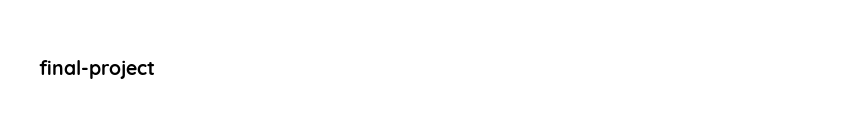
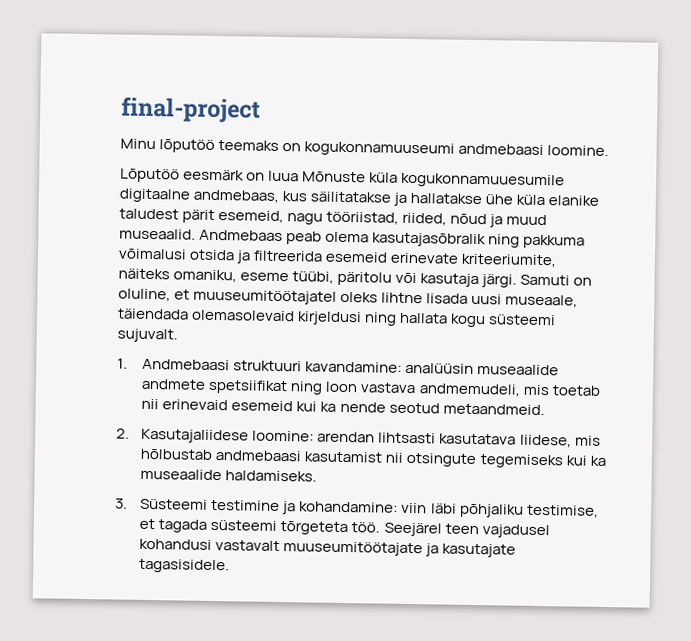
(155, 69) none -> [120,138,610,157] [120,168,566,189] [119,188,600,206] [119,208,548,228] [119,228,586,249] [118,248,558,268] [118,268,593,288] [118,288,579,308] [118,308,557,328] [117,328,178,343] [117,358,560,376] [141,378,601,397] [141,398,545,416] [116,428,601,448] [140,448,606,469] [140,468,318,482] [115,498,599,518] [139,518,550,539] [139,538,517,558] [139,558,231,574] // Minu lõputöö teemaks on kogukonnamuuseumi andmebaasi loomine. // Lõputöö eesmärk on luua Mõnuste küla kogukonnamuuesumile digitaalne andmebaas, kus säilitatakse ja hallatakse ühe küla elanike taludest pärit esemeid, nagu tööriistad, riided, nõud ja muud museaalid. Andmebaas peab olema kasutajasõbralik ning pakkuma võimalusi otsida ja filtreerida esemeid erinevate kriteeriumite, näiteks omaniku, eseme tüübi, päritolu või kasutaja järgi. Samuti on oluline, et muuseumitöötajatel oleks lihtne lisada uusi museaale, täiendada olemasolevaid kirjeldusi ning hallata kogu süsteemi sujuvalt. // 1. Andmebaasi struktuuri kavandamine: analüüsin museaalide andmete spetsiifikat ning loon vastava andmemudeli, mis toetab nii erinevaid esemeid kui ka nende seotud metaandmeid. // 2. Kasutajaliidese loomine: arendan lihtsasti kasutatava liidese, mis hõlbustab andmebaasi kasutamist nii otsingute tegemiseks kui ka museaalide haldamiseks. // 3. Süsteemi testimine ja kohandamine: viin läbi põhjaliku testimise, et tagada süsteemi tõrgeteta töö. Seejärel teen vajadusel kohandusi vastavalt muuseumitöötajate ja kasutajate tagasisidele.

